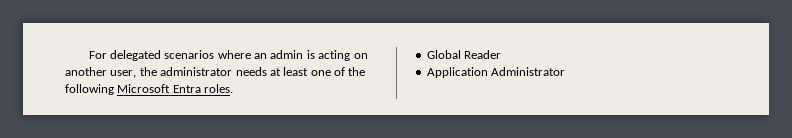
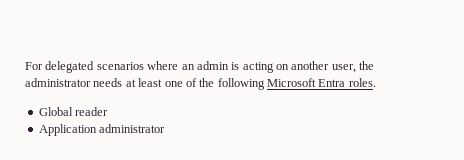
[464,50,502,59] Reader -> [75,107,109,116] reader
[491,67,566,76] Administrator -> [99,124,166,133] administrator

